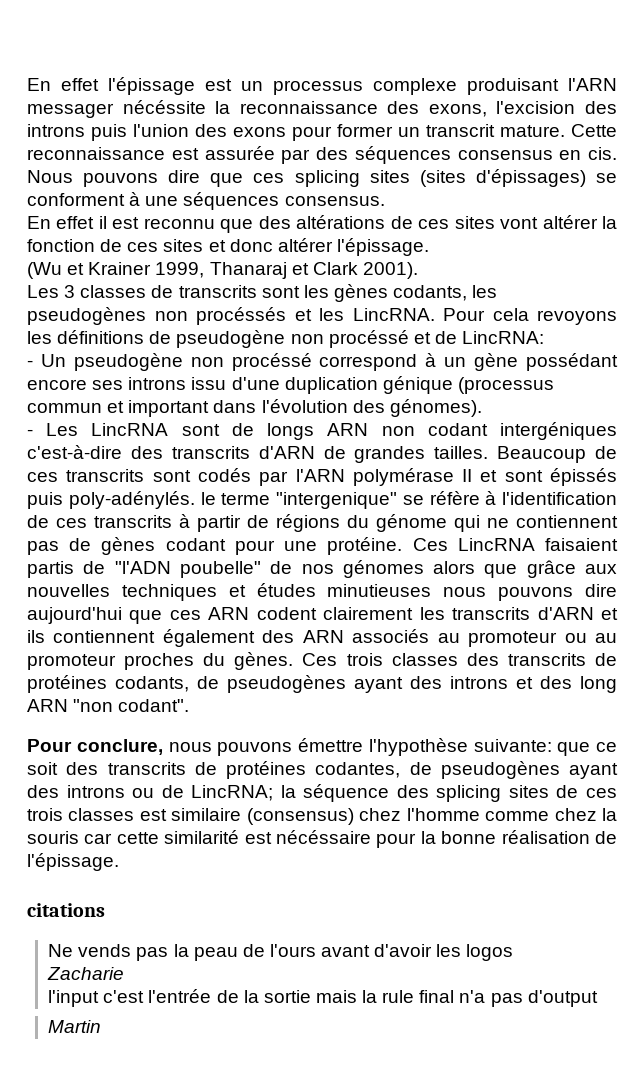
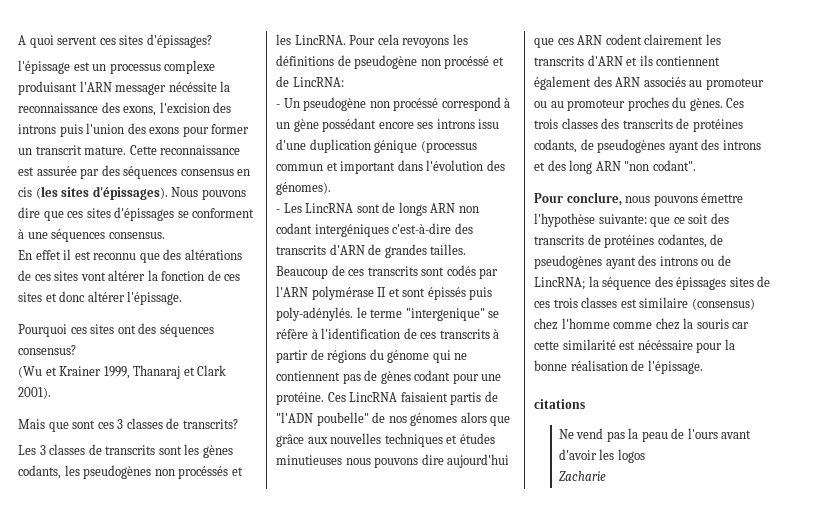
[27,78,99,91] En effet -> [18,34,212,48] A quoi servent ces sites d'épissages? //
[588,147,617,160] cis. -> [18,186,168,200] cis (les sites d'épissages).
[294,169,586,187] splicing sites (sites d'épissages) -> [86,207,175,221] sites d'épissages
(429, 247) none -> [18,323,214,337] [18,345,76,355] // Pourquoi ces sites ont des séquences consensus?
(418, 270) none -> [18,418,238,432] // Mais que sont ces 3 classes de transcrits?
[436,785,502,802] splicing -> [676,277,727,290] épissages
[78,944,132,957] vends -> [576,428,604,439] vend
[48,989,598,1007] [48,1020,102,1033] // l'input c'est l'entrée de la sortie mais la rule final n'a pas d'output // Martin -> (606, 476) none

